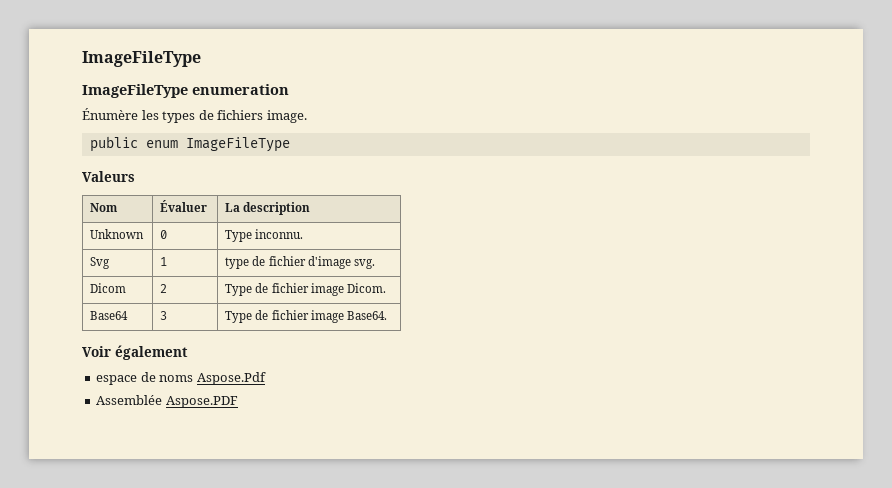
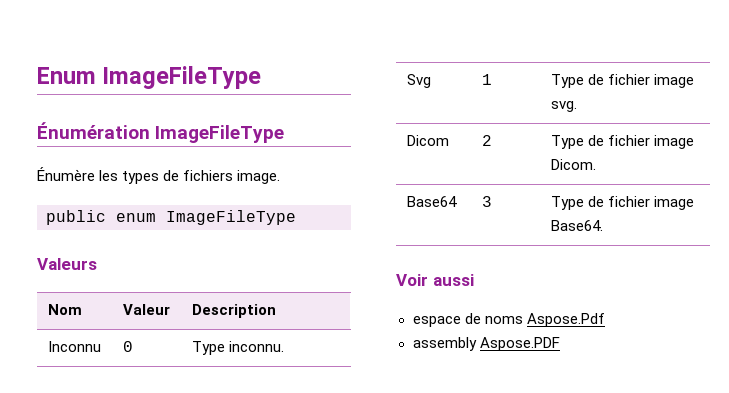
[82,51,201,67] [82,84,289,98] ImageFileType // ImageFileType enumeration -> [37,66,262,89] [37,122,285,143] Enum ImageFileType // Énumération ImageFileType
[160,200,208,212] [225,202,311,215] [90,229,145,239] Évaluer | La description // Unknown -> [122,304,170,315] [191,304,276,318] [47,341,101,352] Valeur | Description // Inconnu
[225,256,351,269] type de fichier d'image -> [550,74,694,88] Type de fichier image
[115,345,188,360] également -> [432,274,474,286] aussi
[96,395,163,405] Assemblée -> [412,337,477,351] assembly

